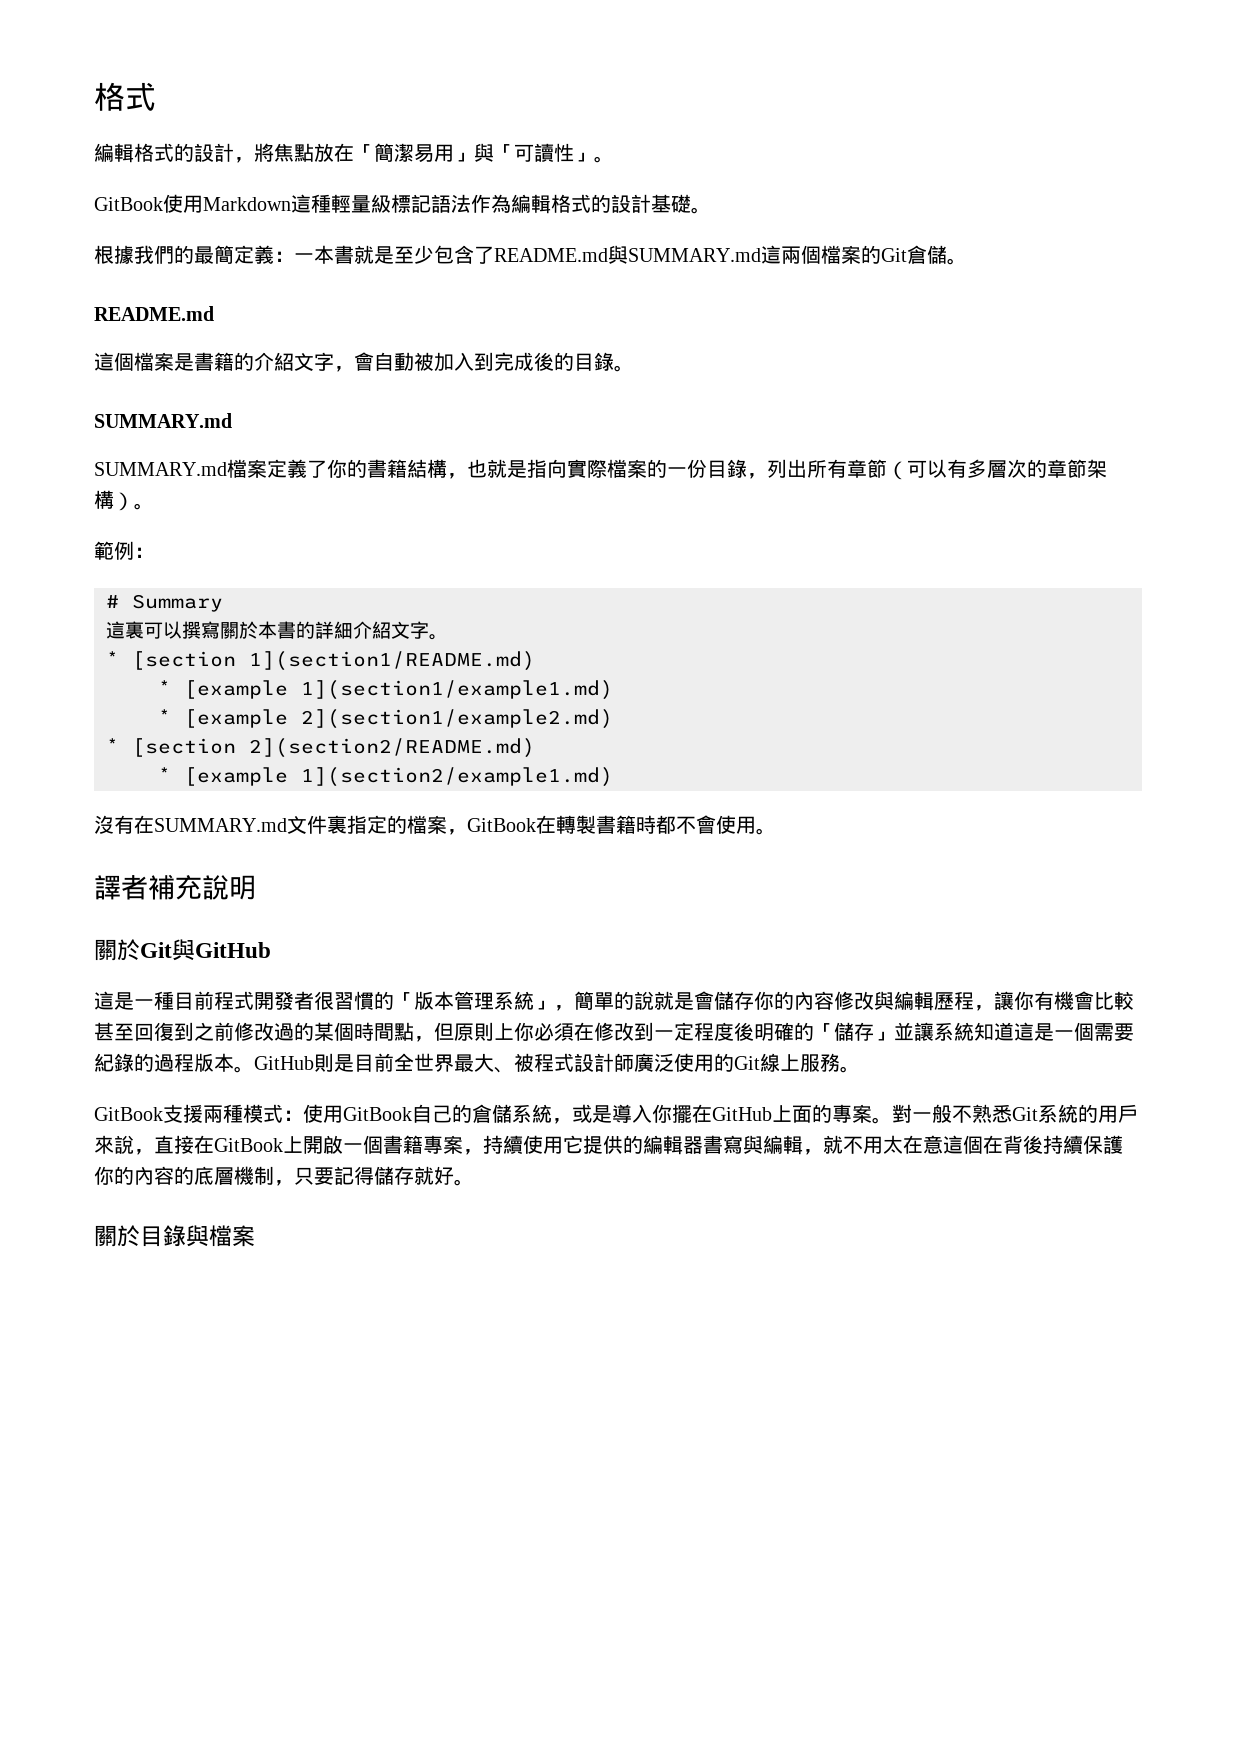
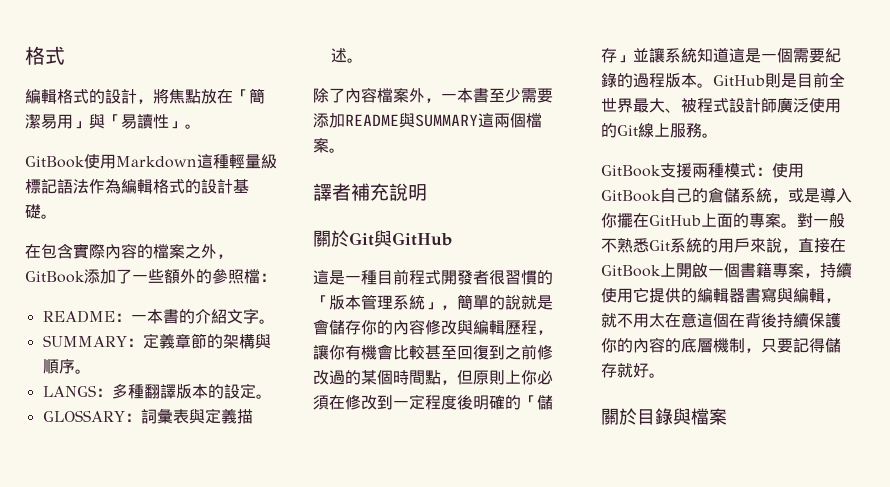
[514,144,534,162] 可 -> [121,114,137,129] 易
[94,245,967,265] [94,306,214,321] [94,352,634,372] [94,413,232,428] [94,459,1107,480] [94,490,154,511] [94,541,154,560] [106,594,223,612] [106,621,448,640] [106,651,535,671] [158,680,613,700] [158,709,613,729] [106,738,535,758] [158,767,613,787] [94,815,756,835] 根據我們的最簡定義：一本書就是至少包含了README.md與SUMMARY.md這兩個檔案的Git倉儲。 // README.md // 這個檔案是書籍的介紹文字，會自動被加入到完成後的目錄。 // SUMMARY.md // SUMMARY.md檔案定義了你的書籍結構，也就是指向實際檔案的一份目錄，列出所有章節（可以有多層次的章節架構）。 // 範例： // # Summary // 這裏可以撰寫關於本書的詳細介紹文字。 // * [section 1](section1/README.md) // * [example 1](section1/example1.md) // * [example 2](section1/example2.md) // * [section 2](section2/README.md) // * [example 1](section2/example1.md) // 沒有在SUMMARY.md文件裏指定的檔案，GitBook在轉製書籍時都不會使用 -> [25,243,233,259] [25,268,276,284] [42,308,275,324] [42,333,271,349] [42,359,91,374] [42,383,272,399] [42,408,253,424] [330,48,363,63] [313,87,553,103] [313,112,542,128] [313,138,329,153] 在包含實際內容的檔案之外，GitBook添加了一些額外的參照檔： // README：一本書的介紹文字。 // SUMMARY：定義章節的架構與順序。 // LANGS：多種翻譯版本的設定。 // GLOSSARY：詞彙表與定義描述。 // 除了內容檔案外，一本書至少需要添加README與SUMMARY這兩個檔案

